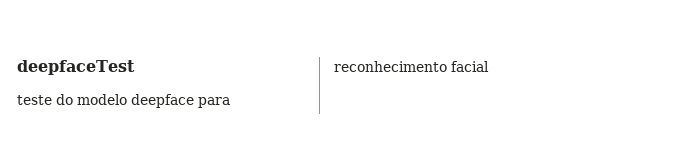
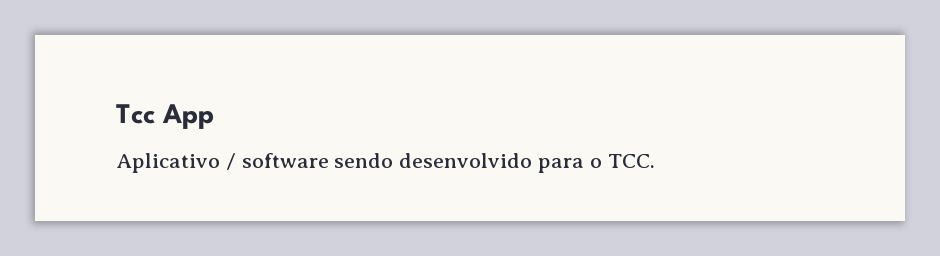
[17,60,135,75] [17,94,230,108] [334,61,489,72] deepfaceTest // teste do modelo deepface para reconhecimento facial -> [116,104,214,129] [116,153,655,173] Tcc App // Aplicativo / software sendo desenvolvido para o TCC.

